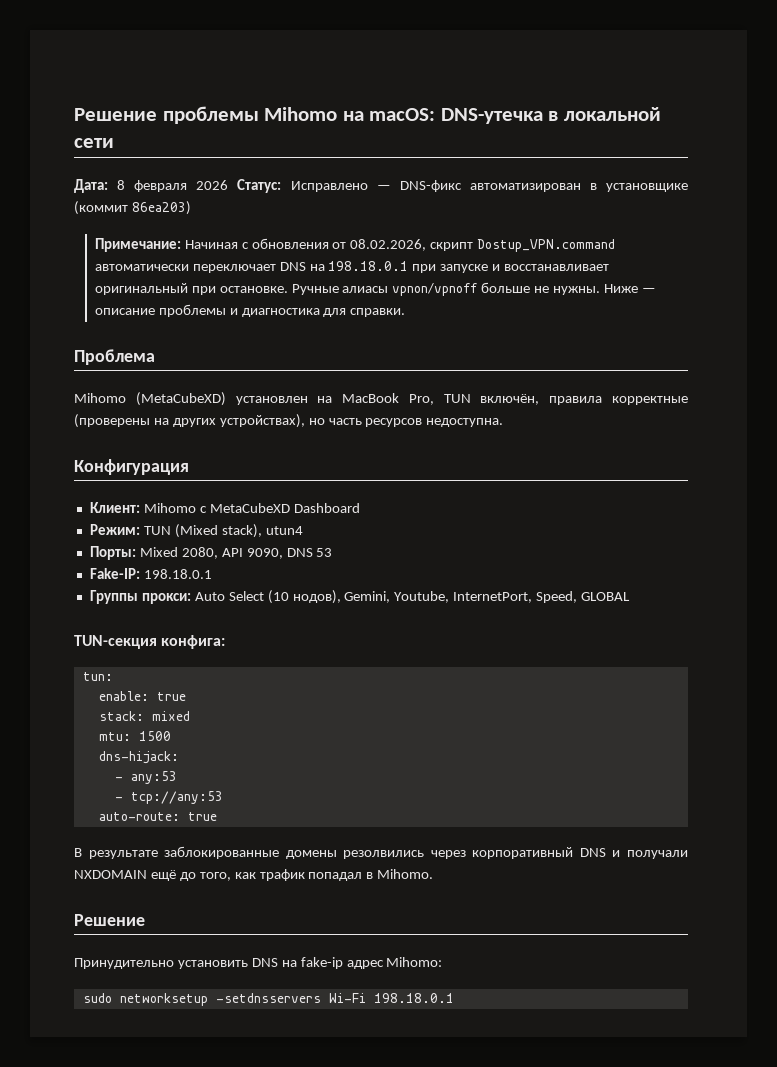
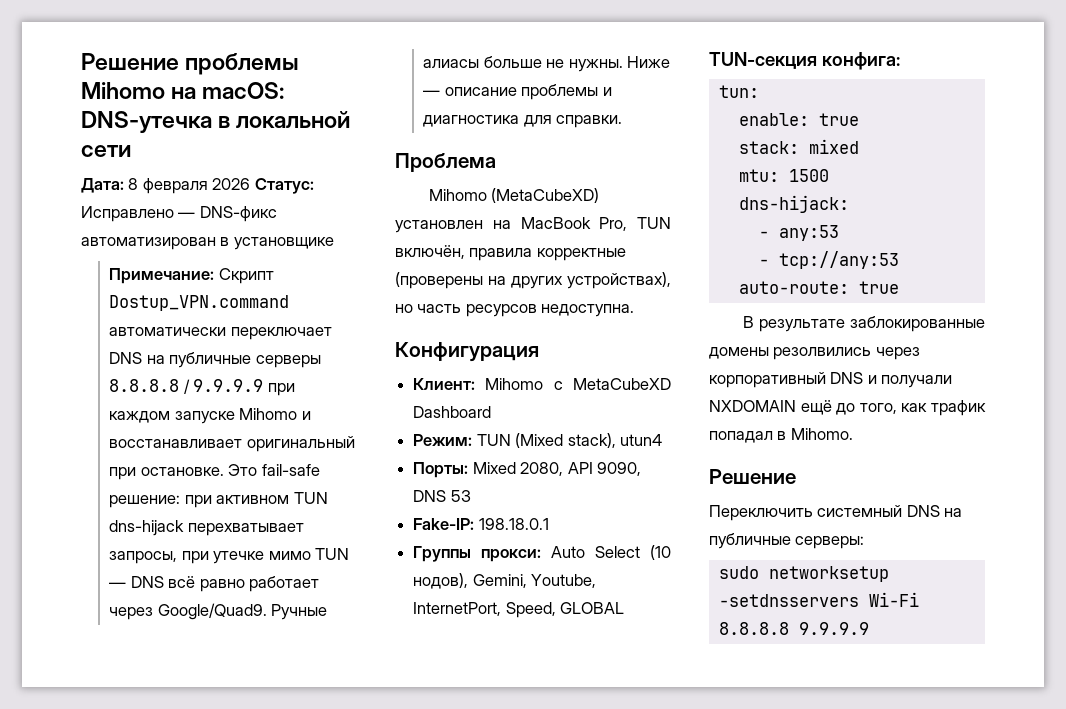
[74,201,191,215] (коммит 86ea203) -> (334, 243) none
[184,238,474,251] Начиная с обновления от 08.02.2026, скрипт -> [218,268,274,284] Скрипт
[328,261,489,273] 198.18.0.1 при запуске -> [169,352,321,368] [109,379,295,396] [109,408,298,424] публичные серверы 8.8.8.8 / 9.9.9.9 при каждом запуске Mihomo
(288, 289) none -> [228,464,320,476] [109,492,328,508] [109,520,304,536] [109,548,350,564] [109,576,320,592] [109,603,267,620] Это fail-safe решение: при активном TUN dns-hijack перехватывает запросы, при утечке мимо TUN — DNS всё равно работает через Google/Quad9.
[392,283,478,296] vpnon/vpnoff -> (480, 63) none
[74,957,443,969] Принудительно установить DNS на fake-ip адрес Mihomo: -> [709,505,963,521] [709,533,865,549] Переключить системный DNS на публичные серверы:
[373,993,454,1003] 198.18.0.1 -> [718,622,869,635] 8.8.8.8 9.9.9.9

